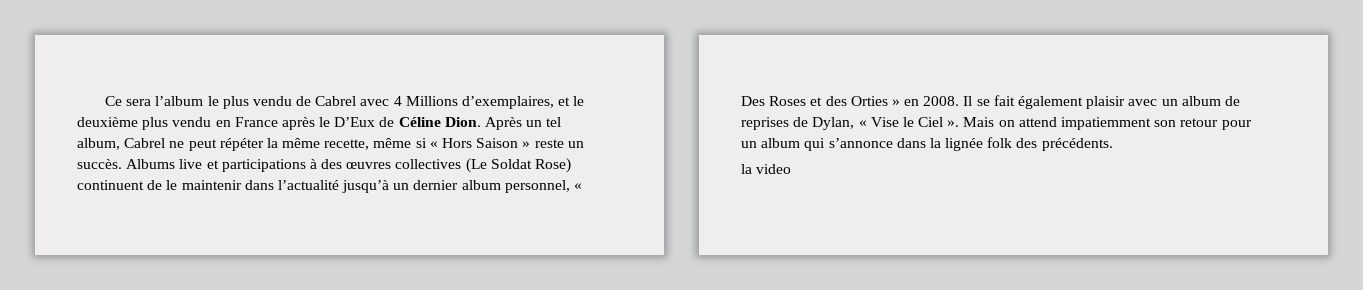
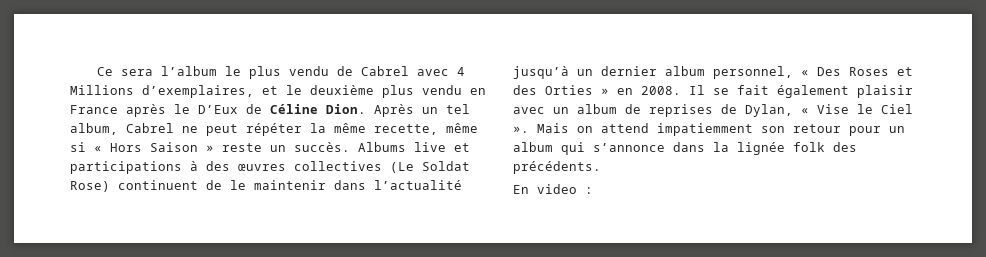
[741,164,792,174] la video -> [513,184,593,194] En video :

